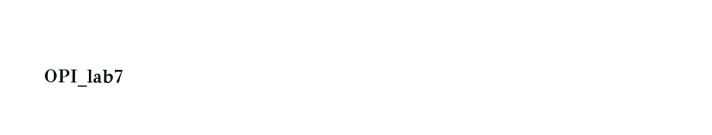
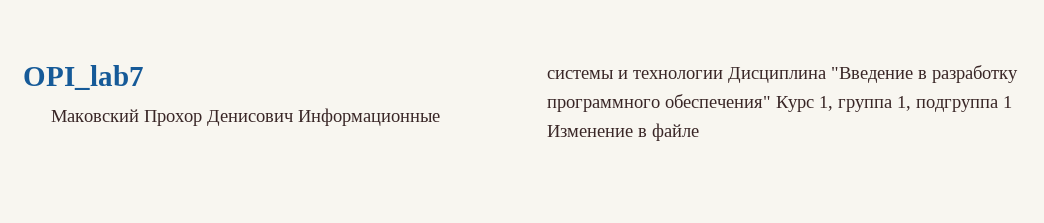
(123, 78) none -> [51,108,441,126] [547,65,1018,83] [547,94,1012,112] [547,123,699,141] // Маковский Прохор Денисович Информационные системы и технологии Дисциплина "Введение в разработку программного обеспечения" Курс 1, группа 1, подгруппа 1 Изменение в файле

